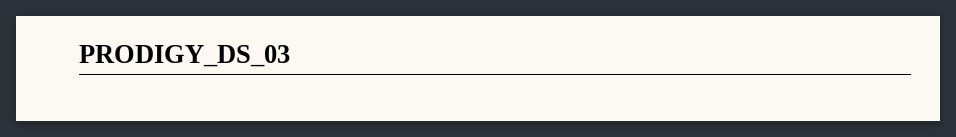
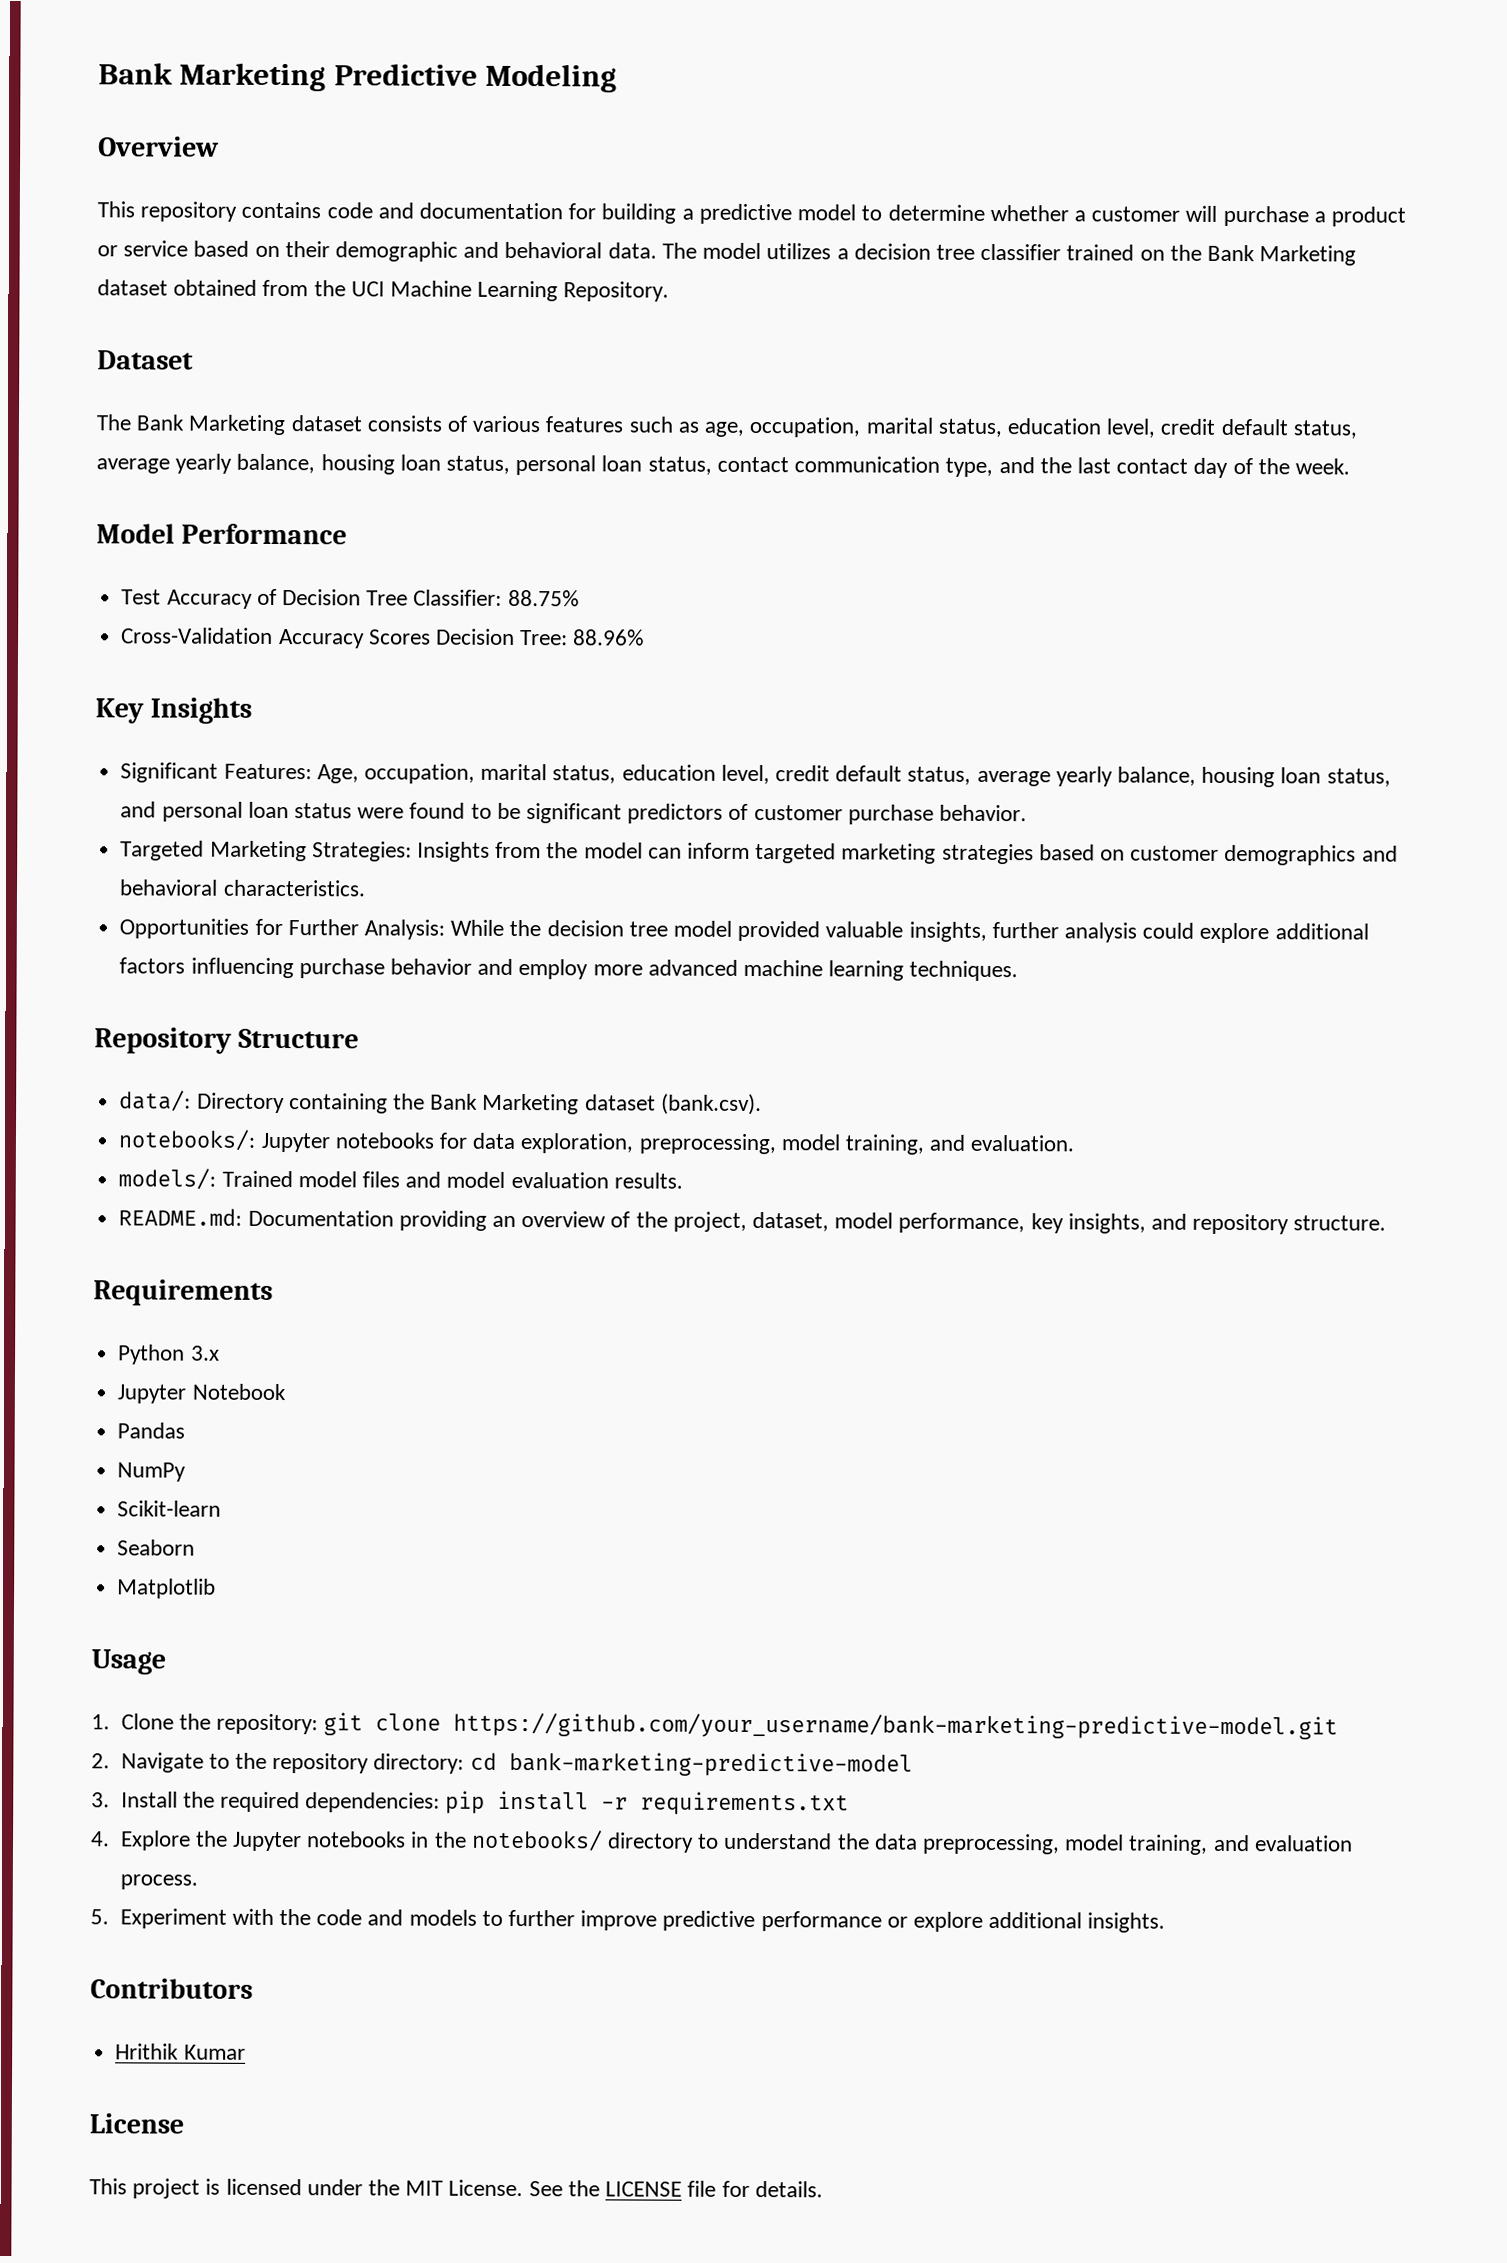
[79,45,290,67] PRODIGY_DS_03 -> [98,62,618,93] [98,136,219,157] [97,201,1406,227] [97,240,1357,266] [97,279,670,302] [97,350,194,370] [96,414,1357,439] [96,453,1350,478] [96,523,348,545] [121,588,579,609] [121,627,645,649] [95,697,253,724] [120,762,1391,788] [120,801,1028,825] [120,840,1398,866] [119,879,366,897] [119,918,1369,944] [119,957,1019,982] [94,1027,360,1054] [119,1090,762,1116] [118,1129,1075,1155] [118,1168,683,1190] [118,1208,1387,1235] [93,1279,273,1306] [118,1344,220,1365] [117,1383,286,1404] [117,1422,186,1439] [117,1462,187,1482] [117,1500,222,1517] [117,1539,196,1556] [117,1578,217,1599] [91,1649,166,1675] [91,1712,1339,1740] [91,1751,913,1777] [91,1790,850,1816] [91,1829,1353,1855] [119,1874,198,1890] [90,1908,1166,1933] [90,1978,253,1999] [115,2043,246,2060] [89,2113,184,2134] [89,2178,823,2199] Bank Marketing Predictive Modeling // Overview // This repository contains code and documentation for building a predictive model to determine whether a customer will purchase a product or service based on their demographic and behavioral data. The model utilizes a decision tree classifier trained on the Bank Marketing dataset obtained from the UCI Machine Learning Repository. // Dataset // The Bank Marketing dataset consists of various features such as age, occupation, marital status, education level, credit default status, average yearly balance, housing loan status, personal loan status, contact communication type, and the last contact day of the week. // Model Performance // Test Accuracy of Decision Tree Classifier: 88.75% // Cross-Validation Accuracy Scores Decision Tree: 88.96% // Key Insights // Significant Features: Age, occupation, marital status, education level, credit default status, average yearly balance, housing loan status, and personal loan status were found to be significant predictors of customer purchase behavior. // Targeted Marketing Strategies: Insights from the model can inform targeted marketing strategies based on customer demographics and behavioral characteristics. // Opportunities for Further Analysis: While the decision tree model provided valuable insights, further analysis could explore additional factors influencing purchase behavior and employ more advanced machine learning techniques. // Repository Structure // data/: Directory containing the Bank Marketing dataset (bank.csv). // notebooks/: Jupyter notebooks for data exploration, preprocessing, model training, and evaluation. // models/: Trained model files and model evaluation results. // README.md: Documentation providing an overview of the project, dataset, model performance, key insights, and repository structure. // Requirements // Python 3.x // Jupyter Notebook // Pandas // NumPy // Scikit-learn // Seaborn // Matplotlib // Usage // 1. Clone the repository: git clone https://github.com/your_username/bank-marketing-predictive-model.git // 2. Navigate to the repository directory: cd bank-marketing-predictive-model // 3. Install the required dependencies: pip install -r requirements.txt // 4. Explore the Jupyter notebooks in the notebooks/ directory to understand the data preprocessing, model training, and evaluation process. // 5. Experiment with the code and models to further improve predictive performance or explore additional insights. // Contributors // Hrithik Kumar // License // This project is licensed under the MIT License. See the LICENSE file for details.

